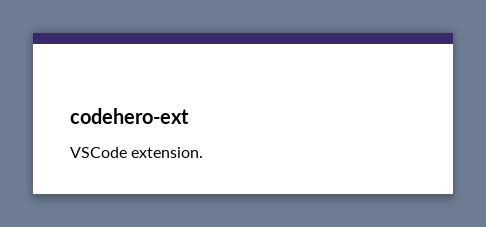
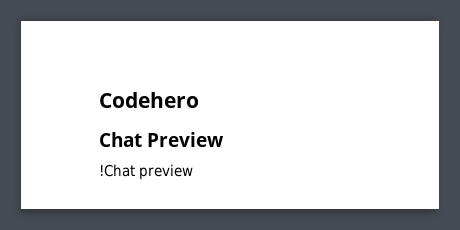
[70,108,189,124] [70,147,204,158] codehero-ext // VSCode extension. -> [99,92,199,108] [99,132,224,147] [99,164,193,180] Codehero // Chat Preview // !Chat preview

